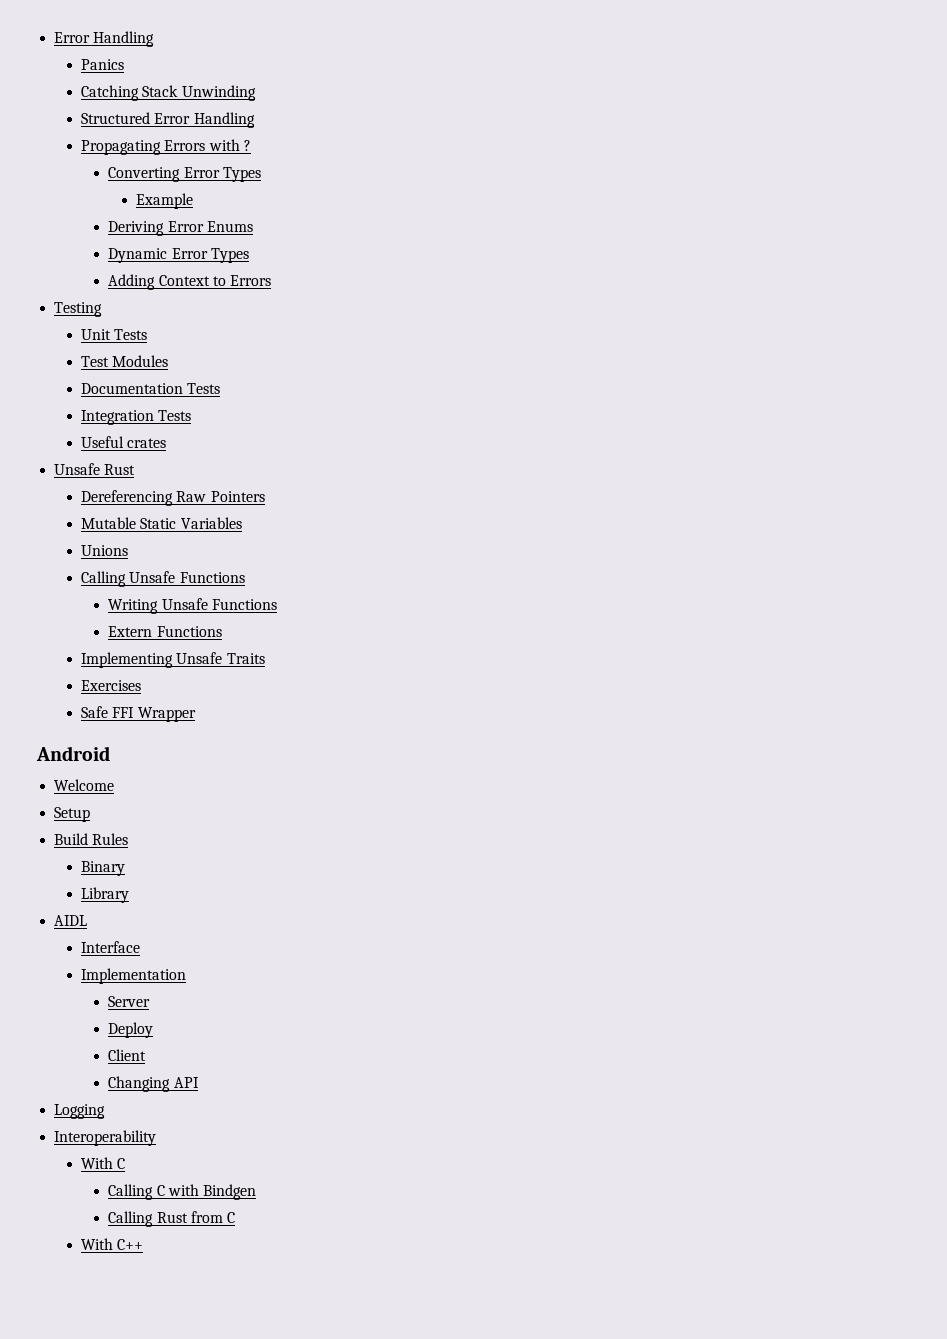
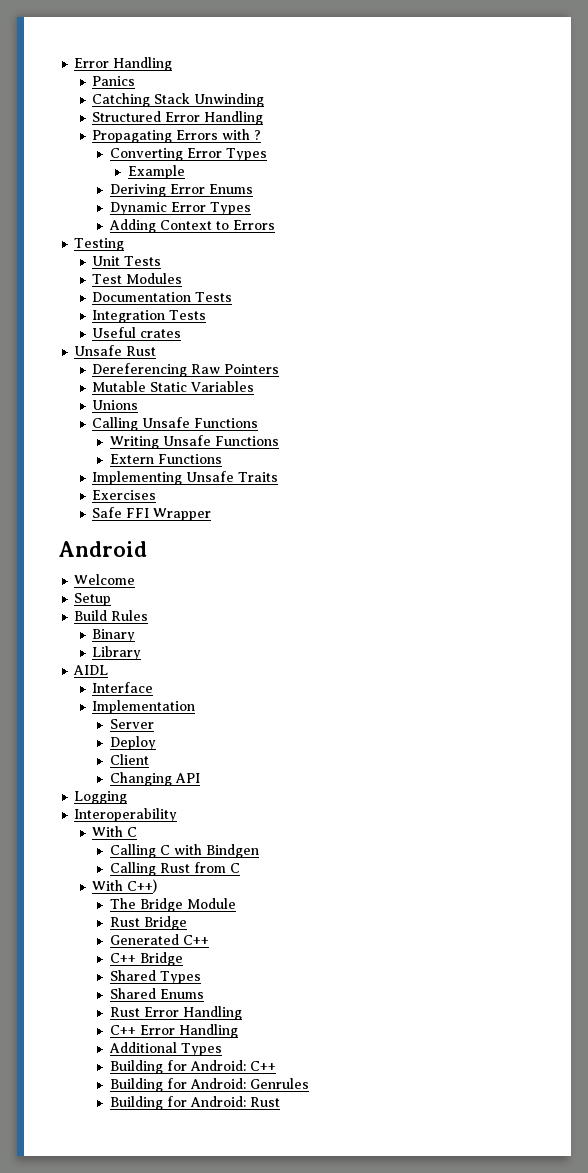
[117,1239,144,1250] C++ -> [127,879,158,893] [110,898,237,912] [110,916,188,930] [110,934,210,945] [110,952,184,966] [110,970,202,984] [110,988,205,999] [110,1006,243,1020] [110,1024,239,1038] [109,1042,223,1056] [110,1060,277,1074] [110,1078,310,1092] [110,1096,281,1110] C++) // The Bridge Module // Rust Bridge // Generated C++ // C++ Bridge // Shared Types // Shared Enums // Rust Error Handling // C++ Error Handling // Additional Types // Building for Android: C++ // Building for Android: Genrules // Building for Android: Rust

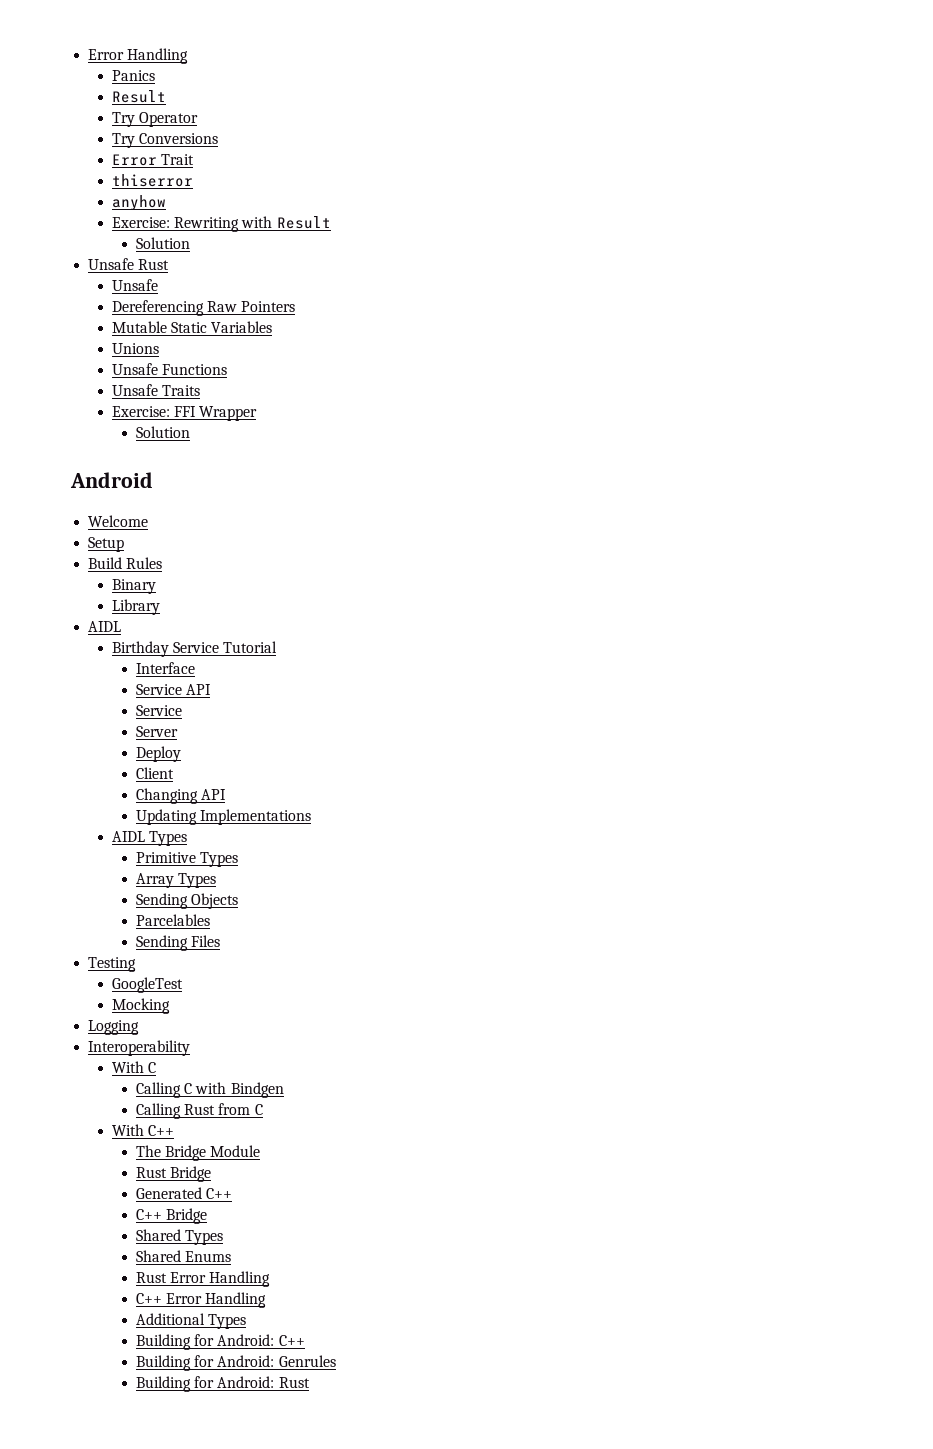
[92,93,265,107] [92,111,264,125] [92,129,262,143] [110,148,268,161] [127,165,185,179] [110,184,254,197] [110,202,252,215] [109,219,276,233] [74,238,125,251] [92,256,162,266] [92,273,183,284] [92,292,233,302] [92,310,207,323] [92,327,182,338] Catching Stack Unwinding // Structured Error Handling // Propagating Errors with ? // Converting Error Types // Example // Deriving Error Enums // Dynamic Error Types // Adding Context to Errors // Testing // Unit Tests // Test Modules // Documentation Tests // Integration Tests // Useful crates -> [112,90,167,103] [112,112,199,127] [112,133,219,148] [112,154,195,166] [112,174,194,187] [112,195,167,211] [112,216,331,232] [136,237,191,249] Result // Try Operator // Try Conversions // Error Trait // thiserror // anyhow // Exercise: Rewriting with Result // Solution
(157, 351) none -> [112,279,159,291] // Unsafe
[92,417,259,431] [110,435,280,449] [110,454,223,464] [92,471,183,485] Calling Unsafe Functions // Writing Unsafe Functions // Extern Functions // Implementing -> [112,363,228,375] Unsafe Functions //
[92,490,157,500] [92,507,123,518] Exercises // Safe -> [112,406,171,417] Exercise:
(212, 514) none -> [136,426,191,438] // Solution
[92,682,154,693] [92,700,196,714] Interface // Implementation -> [112,641,278,657] [136,662,196,674] [136,684,212,695] [136,705,183,716] Birthday Service Tutorial // Interface // Service API // Service
(201, 778) none -> [136,809,312,825] [112,831,188,846] [136,852,239,867] [136,873,217,888] [136,893,239,909] [136,914,211,926] [136,935,221,951] [88,957,137,972] [112,977,184,993] [112,998,171,1014] // Updating Implementations // AIDL Types // Primitive Types // Array Types // Sending Objects // Parcelables // Sending Files // Testing // GoogleTest // Mocking
[127,879,158,893] C++) -> [148,1125,175,1136] C++

